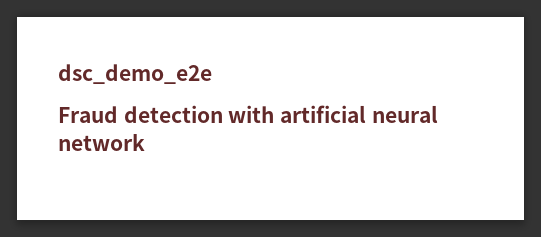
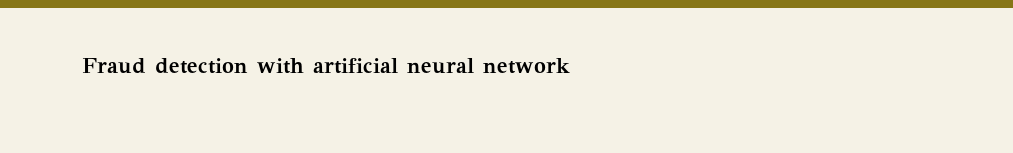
[58,64,212,84] dsc_demo_e2e // -> (82, 66) none

